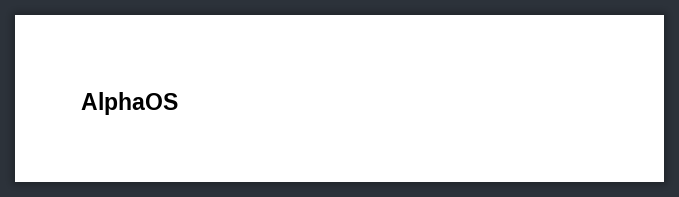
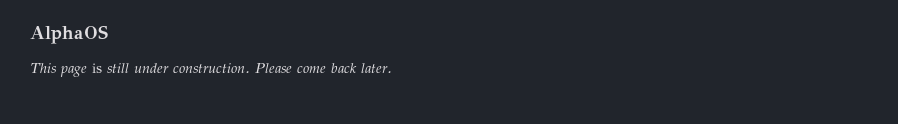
(178, 103) none -> [30,63,392,77] // This page is still under construction. Please come back later.

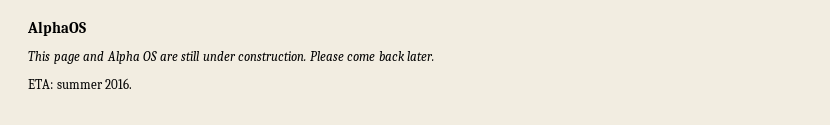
[92,63,102,73] is -> [83,51,178,64] and Alpha OS are
(392, 68) none -> [28,78,133,89] // ETA: summer 2016.

